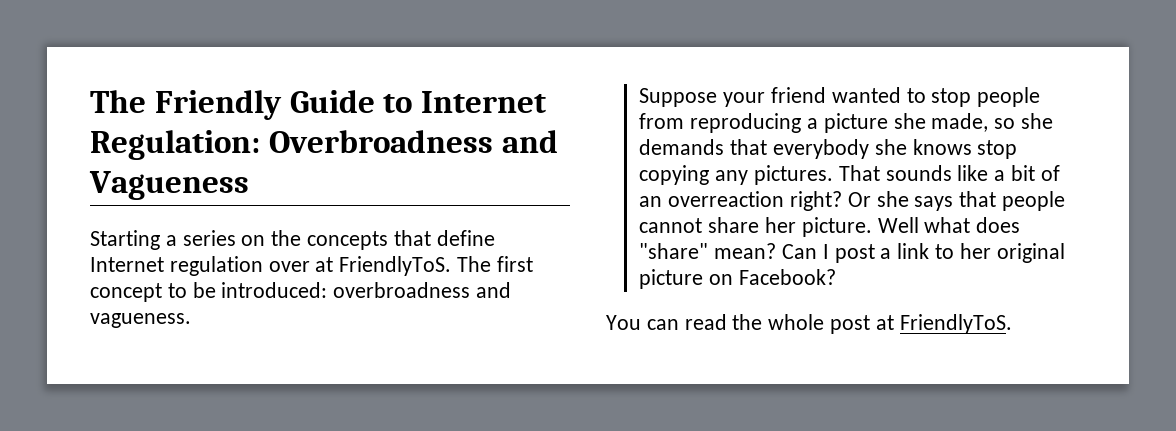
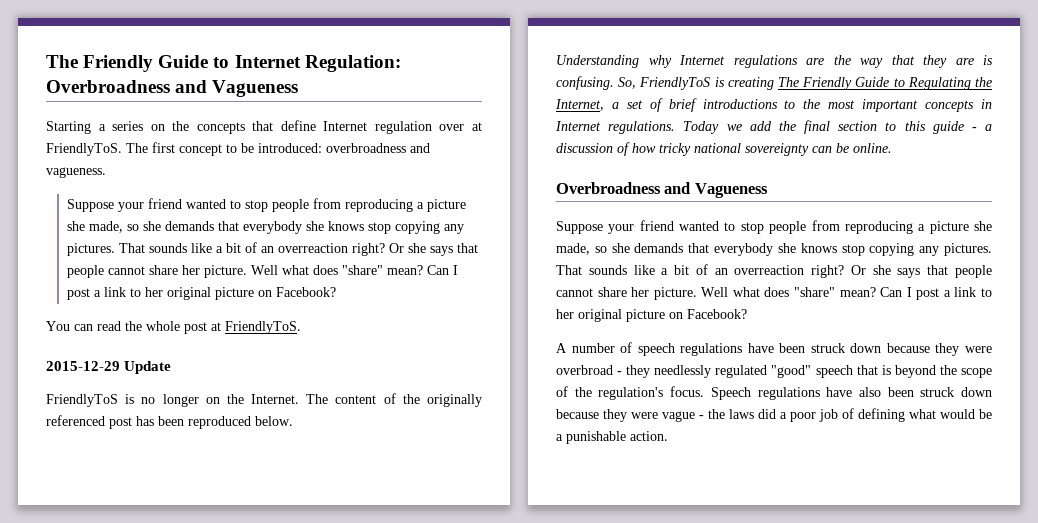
(1012, 324) none -> [46,361,172,374] [46,393,483,407] [46,415,293,429] [556,55,993,68] [556,76,992,90] [555,98,993,112] [555,120,993,134] [556,142,892,156] [556,182,768,198] [556,220,992,234] [556,243,992,256] [556,264,992,278] [556,287,992,300] [556,309,747,322] [556,342,992,356] [556,365,992,378] [556,386,992,400] [556,408,992,422] [556,431,668,444] // 2015-12-29 Update // FriendlyToS is no longer on the Internet. The content of the originally referenced post has been reproduced below. // Understanding why Internet regulations are the way that they are is confusing. So, FriendlyToS is creating The Friendly Guide to Regulating the Internet, a set of brief introductions to the most important concepts in Internet regulations. Today we add the final section to this guide - a discussion of how tricky national sovereignty can be online. // Overbroadness and Vagueness // Suppose your friend wanted to stop people from reproducing a picture she made, so she demands that everybody she knows stop copying any pictures. That sounds like a bit of an overreaction right? Or she says that people cannot share her picture. Well what does "share" mean? Can I post a link to her original picture on Facebook? // A number of speech regulations have been struck down because they were overbroad - they needlessly regulated "good" speech that is beyond the scope of the regulation's focus. Speech regulations have also been struck down because they were vague - the laws did a poor job of defining what would be a punishable action.

